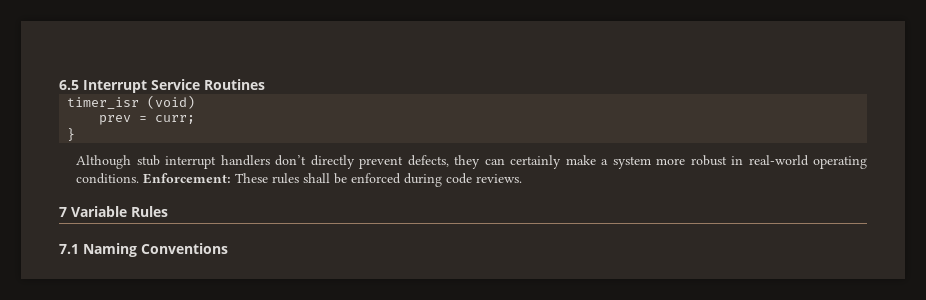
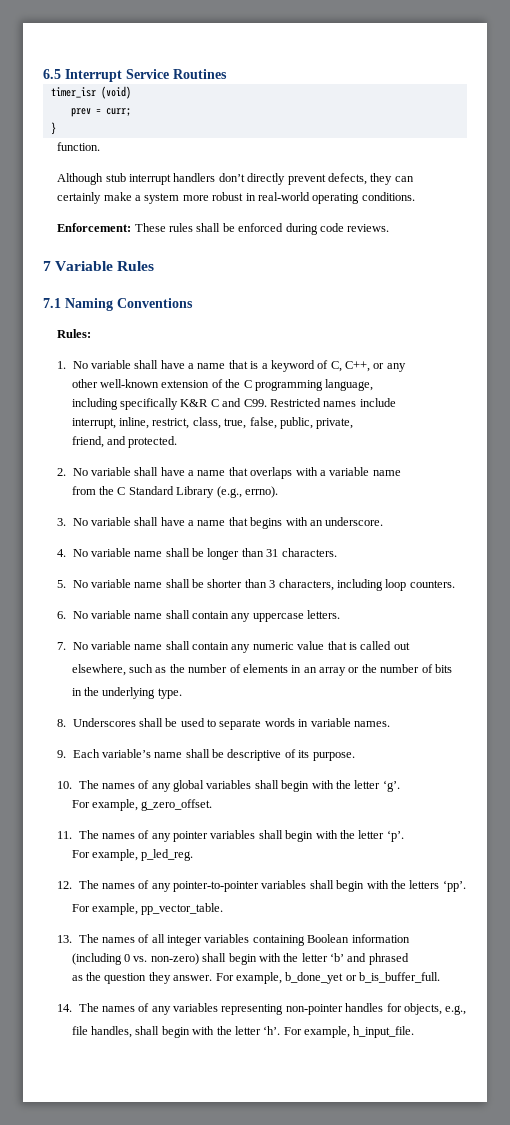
(76, 134) none -> [57,142,101,151] // function.
(505, 161) none -> (414, 179) //
(140, 178) none -> (415, 196) //
(228, 248) none -> [57,329,92,338] [57,360,406,372] [71,379,374,391] [71,398,396,410] [71,417,354,429] [71,436,178,448] [57,467,401,479] [71,486,278,498] [57,517,384,529] [57,548,337,560] [57,579,455,591] [57,610,341,622] [57,641,410,653] [71,664,452,676] [71,687,182,699] [57,718,390,730] [57,749,355,761] [57,780,400,792] [71,799,213,811] [57,830,404,842] [71,849,194,861] [57,880,466,892] [71,903,224,915] [57,934,410,946] [71,953,409,965] [71,972,440,984] [57,1003,467,1015] [71,1026,415,1038] // Rules: // 1. No variable shall have a name that is a keyword of C, C++, or any // other well-known extension of the C programming language, // including specifically K&R C and C99. Restricted names include // interrupt, inline, restrict, class, true, false, public, private, // friend, and protected. // 2. No variable shall have a name that overlaps with a variable name // from the C Standard Library (e.g., errno). // 3. No variable shall have a name that begins with an underscore. // 4. No variable name shall be longer than 31 characters. // 5. No variable name shall be shorter than 3 characters, including loop counters. // 6. No variable name shall contain any uppercase letters. // 7. No variable name shall contain any numeric value that is called out // elsewhere, such as the number of elements in an array or the number of bits // in the underlying type. // 8. Underscores shall be used to separate words in variable names. // 9. Each variable’s name shall be descriptive of its purpose. // 10. The names of any global variables shall begin with the letter ‘g’. // For example, g_zero_offset. // 11. The names of any pointer variables shall begin with the letter ‘p’. // For example, p_led_reg. // 12. The names of any pointer-to-pointer variables shall begin with the letters ‘pp’. // For example, pp_vector_table. // 13. The names of all integer variables containing Boolean information // (including 0 vs. non-zero) shall begin with the letter ‘b’ and phrased // as the question they answer. For example, b_done_yet or b_is_buffer_full. // 14. The names of any variables representing non-pointer handles for objects, e.g., // file handles, shall begin with the letter ‘h’. For example, h_input_file.

